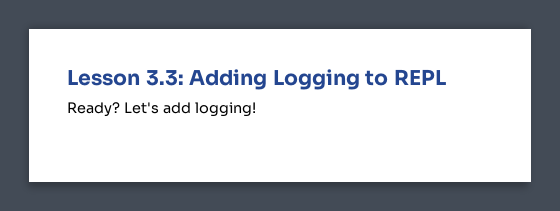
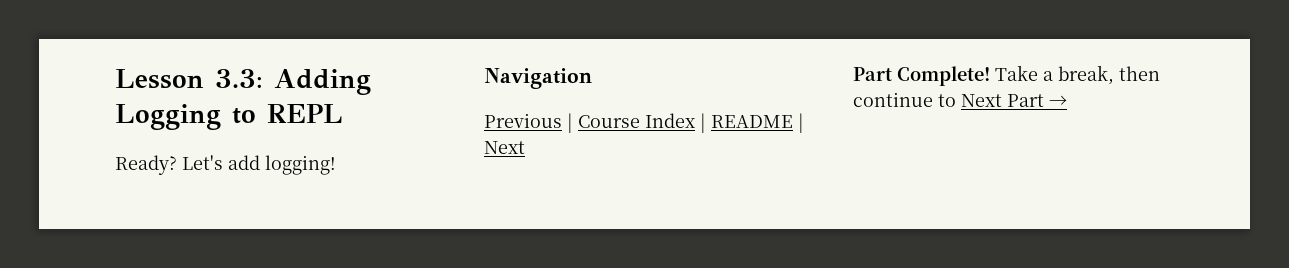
(256, 109) none -> [484,68,592,89] [484,113,804,133] [484,141,525,154] [853,65,1160,86] [853,92,1067,107] // Navigation // Previous | Course Index | README | Next // Part Complete! Take a break, then continue to Next Part →

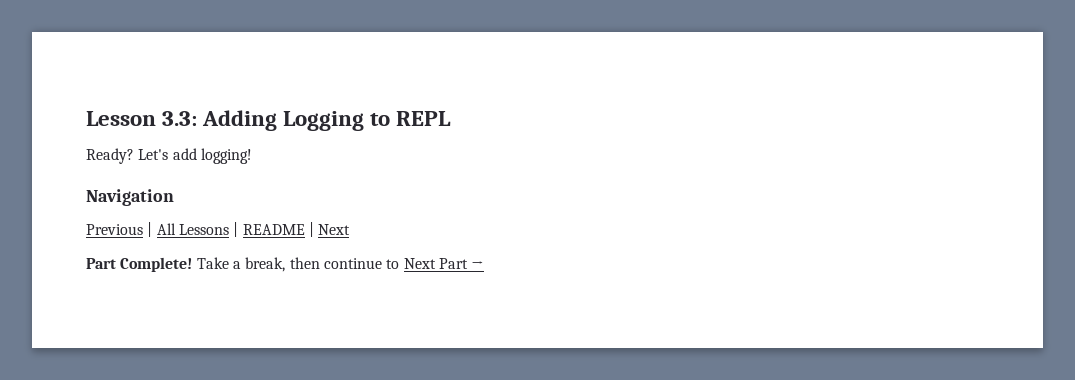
[578,113,695,128] Course Index -> [156,223,229,235] All Lessons

